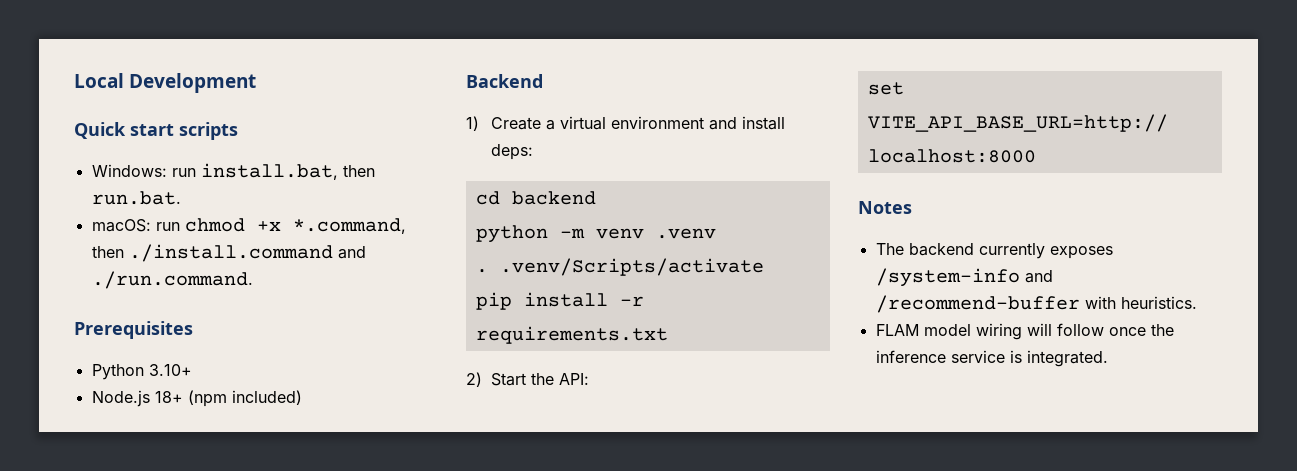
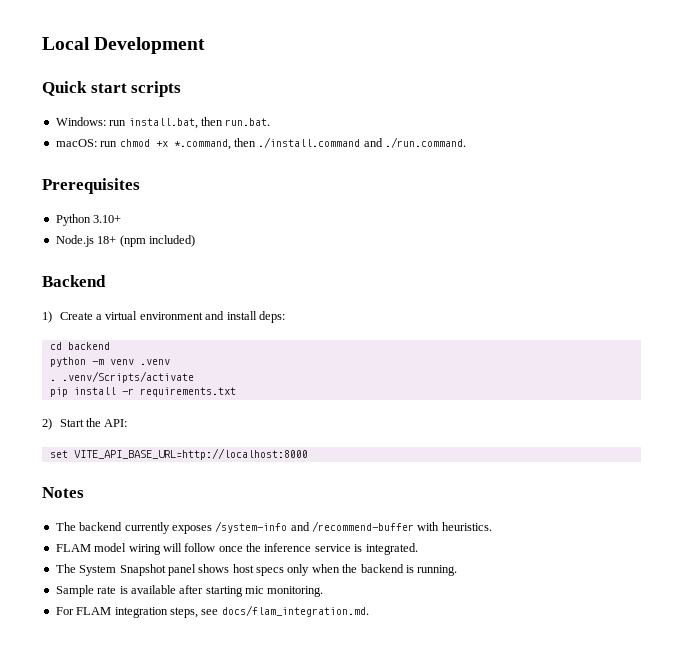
(1108, 358) none -> [55,564,458,576] [55,585,324,597] [55,605,369,618] // The System Snapshot panel shows host specs only when the backend is running. // Sample rate is available after starting mic monitoring. // For FLAM integration steps, see docs/flam_integration.md.

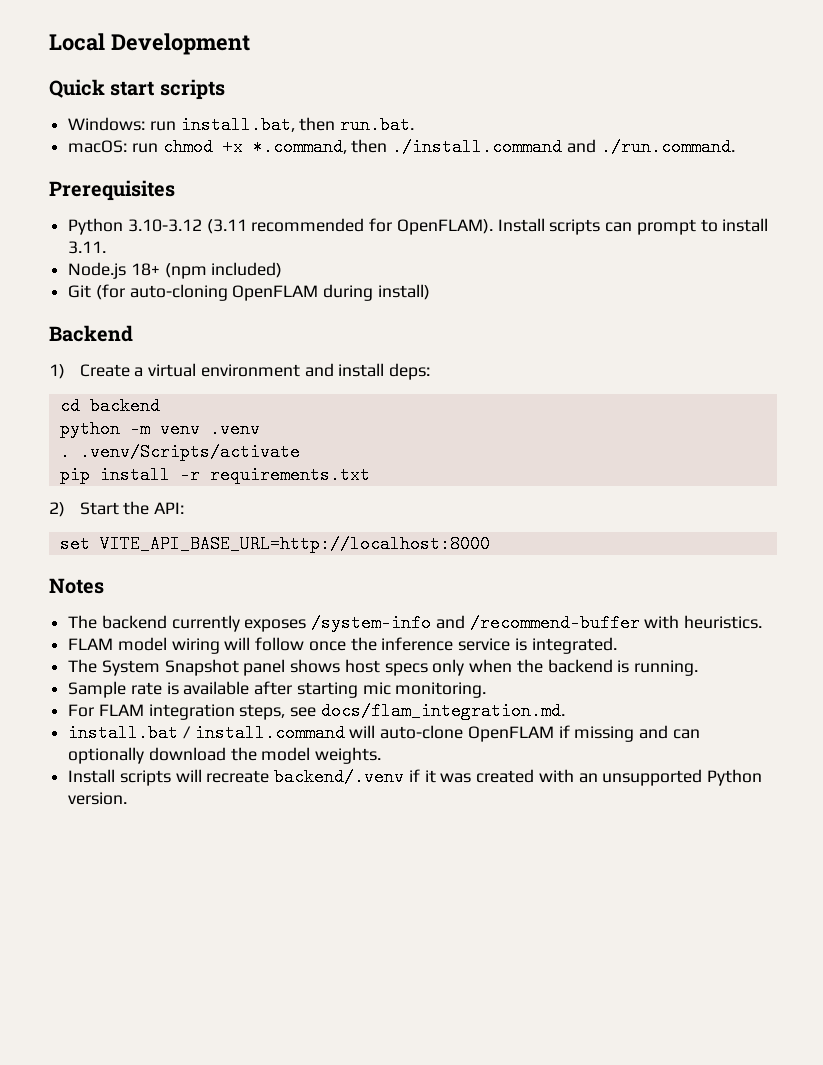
[93,215,122,223] [55,235,195,247] 3.10+ // Node.js 18+ (npm included) -> [127,218,769,235] [68,241,107,254] [68,262,283,279] [68,284,430,301] 3.10-3.12 (3.11 recommended for OpenFLAM). Install scripts can prompt to install 3.11. // Node.js 18+ (npm included) // Git (for auto-cloning OpenFLAM during install)
(369, 611) none -> [68,724,700,742] [68,747,382,764] [68,768,762,786] [68,792,128,805] // install.bat / install.command will auto-clone OpenFLAM if missing and can optionally download the model weights. // Install scripts will recreate backend/.venv if it was created with an unsupported Python version.

